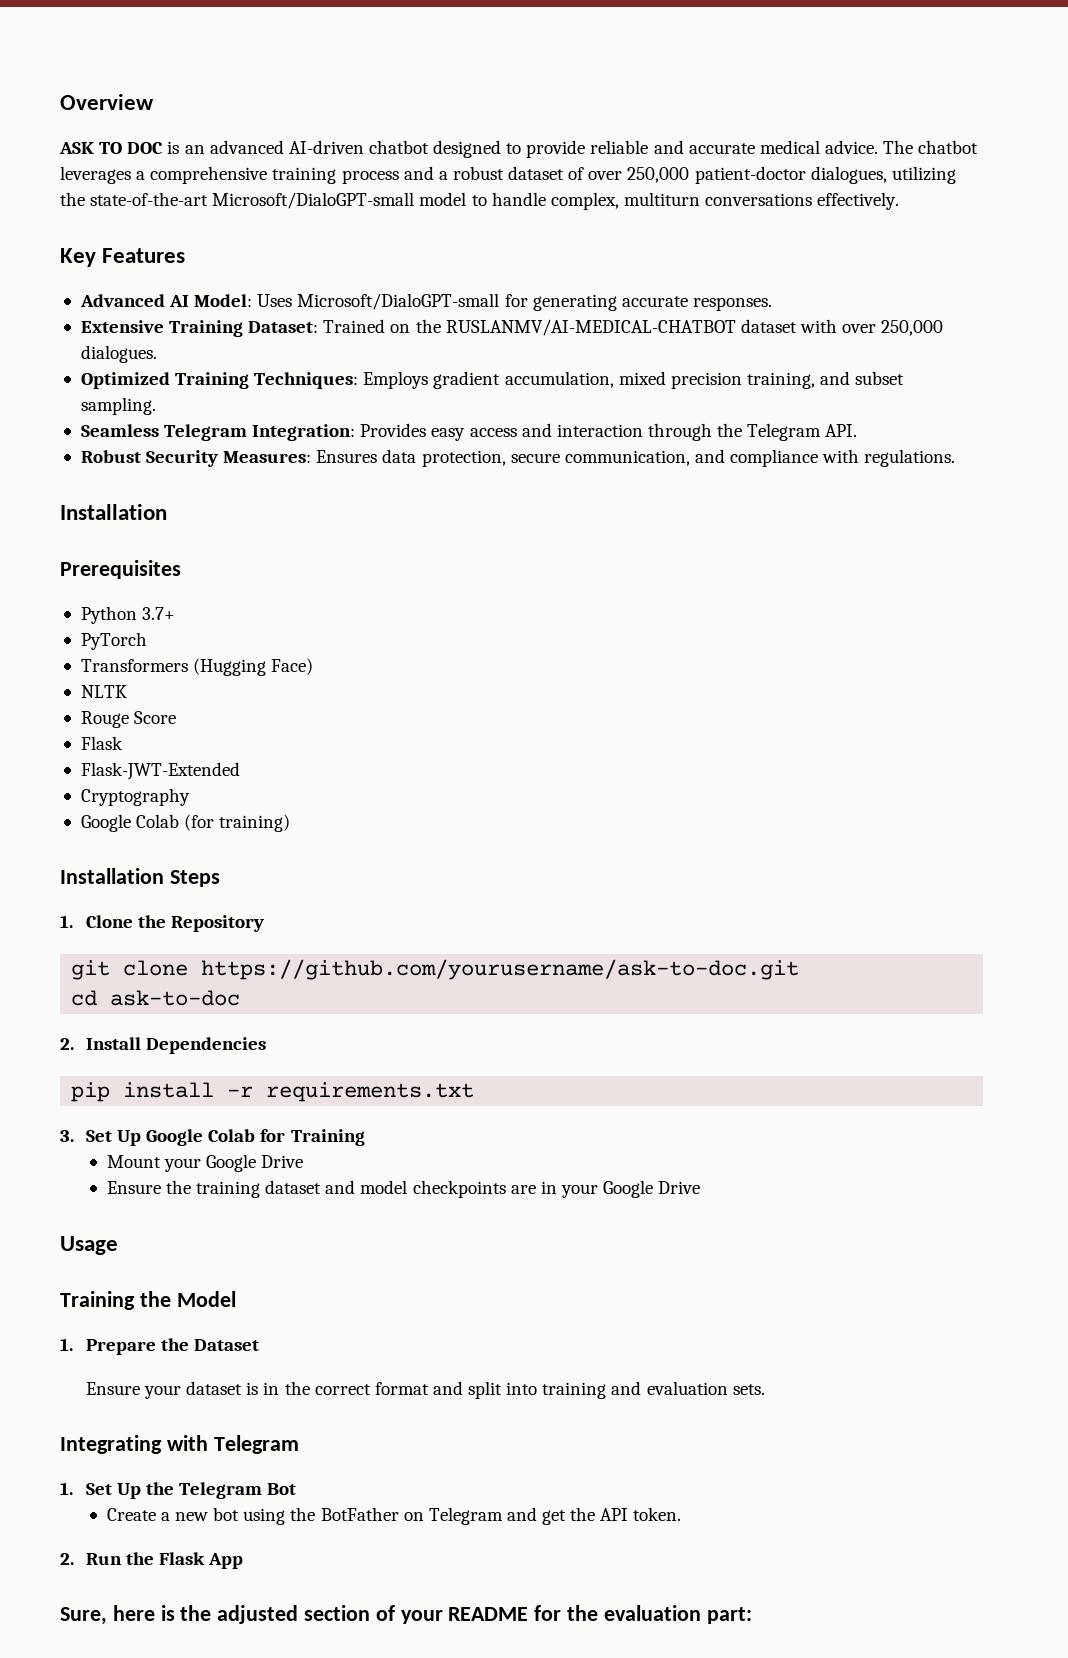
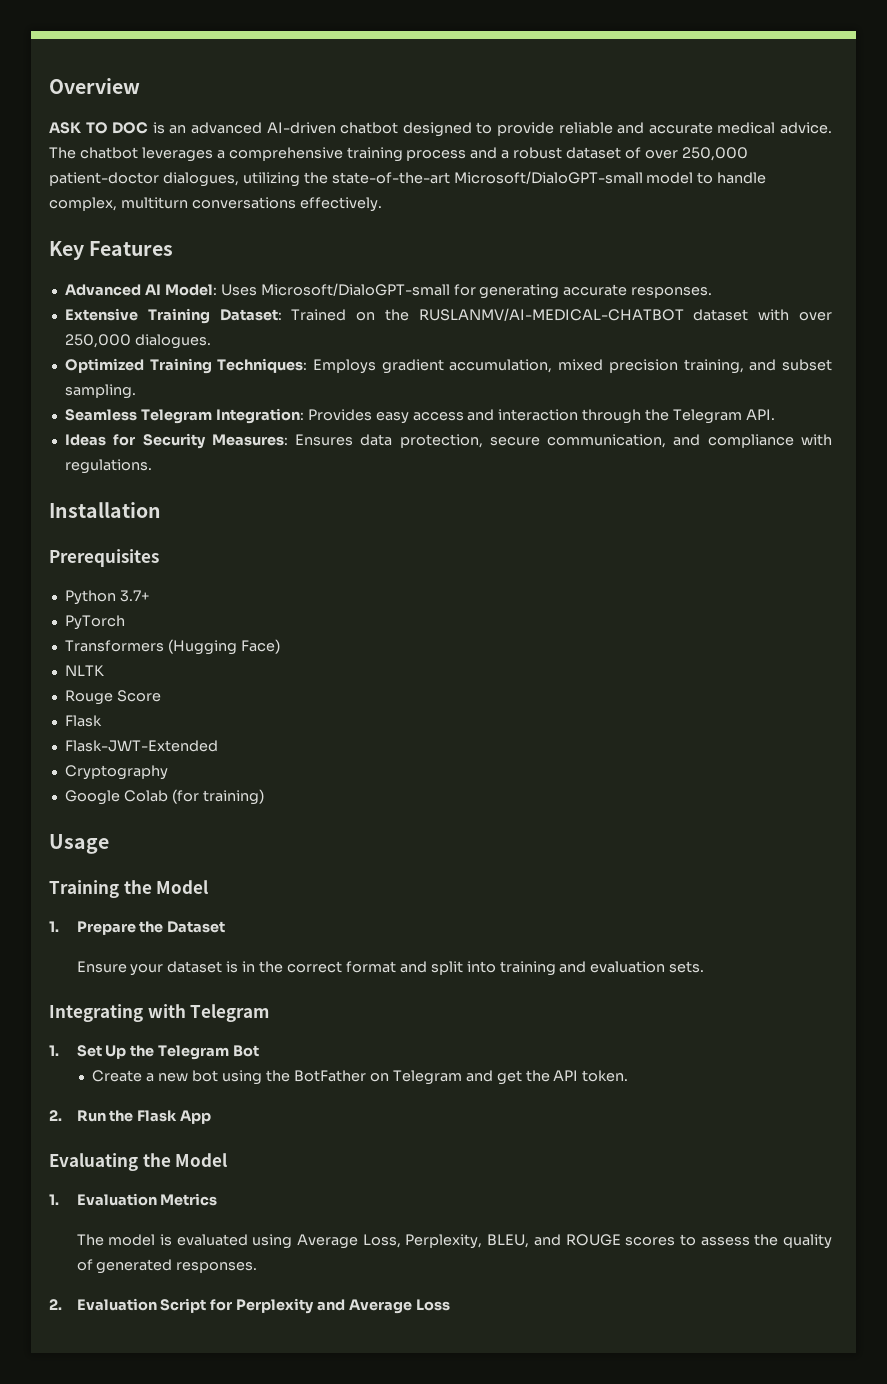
[80,450,141,463] Robust -> [64,434,136,446] Ideas for
[60,868,220,887] [60,915,265,932] [71,959,800,980] [71,990,241,1006] [60,1037,266,1054] [71,1082,475,1102] [60,1129,365,1146] [106,1154,304,1172] [106,1180,701,1198] // Installation Steps // 1. Clone the Repository // git clone https://github.com/yourusername/ask-to-doc.git // cd ask-to-doc // 2. Install Dependencies // pip install -r requirements.txt // 3. Set Up Google Colab for Training // Mount your Google Drive // Ensure the training dataset and model checkpoints are in your Google Drive -> (264, 797) none
[60,1605,752,1625] Sure, here is the adjusted section of your README for the evaluation part: -> [49,1153,228,1171] [49,1193,218,1206] [76,1234,832,1249] [76,1259,258,1274] [49,1298,451,1314] Evaluating the Model // 1. Evaluation Metrics // The model is evaluated using Average Loss, Perplexity, BLEU, and ROUGE scores to assess the quality of generated responses. // 2. Evaluation Script for Perplexity and Average Loss

